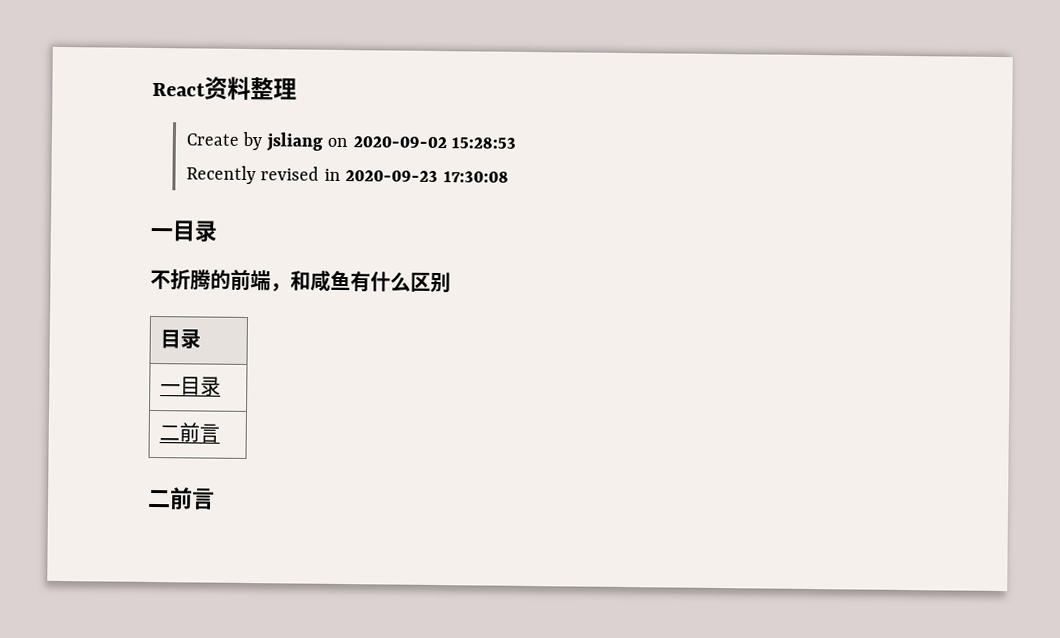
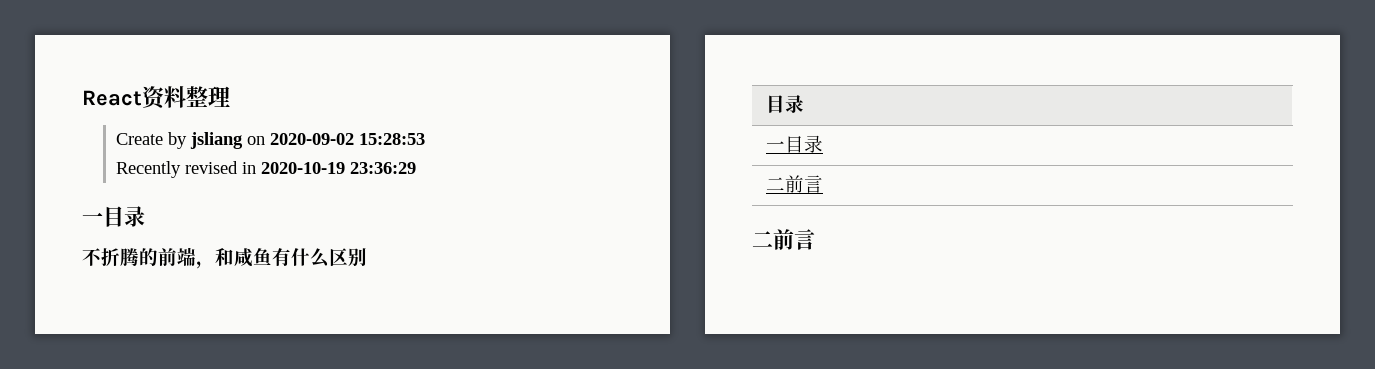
[345,170,509,183] 2020-09-23 17:30:08 -> [261,162,417,174] 2020-10-19 23:36:29

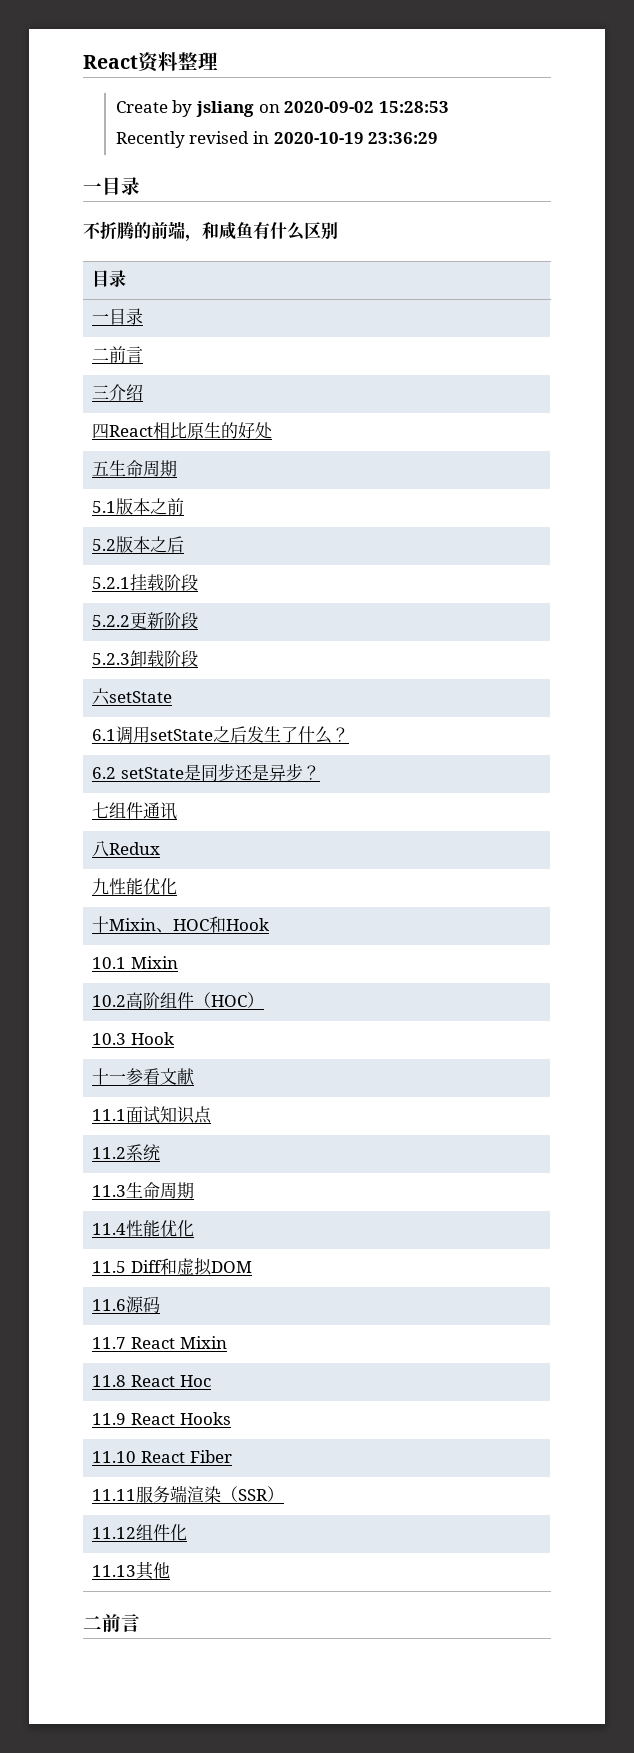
(823, 184) none -> [92,384,144,401] [92,422,273,439] [92,460,178,477] [92,498,185,515] [92,536,185,553] [92,574,199,591] [92,612,199,629] [92,650,199,667] [92,688,173,705] [92,726,350,744] [92,763,320,781] [92,802,178,820] [92,840,161,857] [92,878,178,895] [92,916,270,933] [92,956,178,969] [92,992,265,1009] [92,1032,174,1045] [92,1068,195,1085] [92,1106,213,1124] [92,1144,161,1161] [92,1182,195,1199] [92,1220,195,1237] [92,1257,252,1276] [92,1296,161,1313] [92,1336,227,1349] [92,1375,211,1387] [92,1412,231,1425] [92,1450,232,1463] [92,1485,285,1503] [92,1524,188,1541] [92,1561,171,1580] // 三介绍 // 四React相比原生的好处 // 五生命周期 // 5.1版本之前 // 5.2版本之后 // 5.2.1挂载阶段 // 5.2.2更新阶段 // 5.2.3卸载阶段 // 六setState // 6.1调用setState之后发生了什么？ // 6.2 setState是同步还是异步？ // 七组件通讯 // 八Redux // 九性能优化 // 十Mixin、HOC和Hook // 10.1 Mixin // 10.2高阶组件（HOC） // 10.3 Hook // 十一参看文献 // 11.1面试知识点 // 11.2系统 // 11.3生命周期 // 11.4性能优化 // 11.5 Diff和虚拟DOM // 11.6源码 // 11.7 React Mixin // 11.8 React Hoc // 11.9 React Hooks // 11.10 React Fiber // 11.11服务端渲染（SSR） // 11.12组件化 // 11.13其他

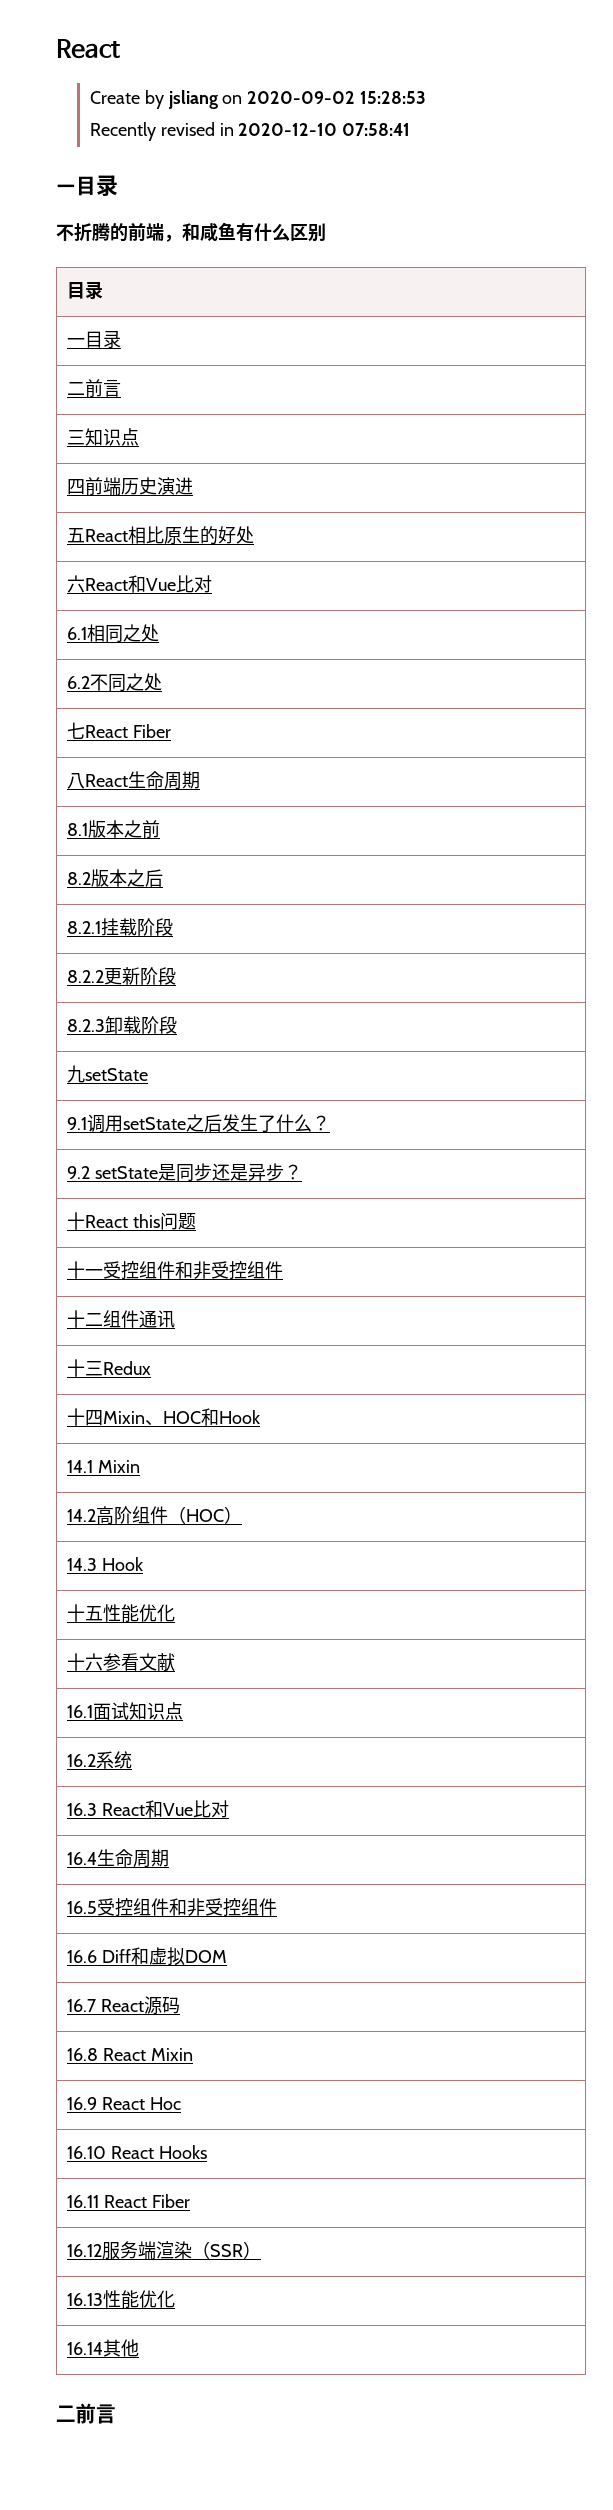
[83,52,218,73] React资料整理 -> [56,39,120,59] React
[273,132,439,144] 2020-10-19 23:36:29 -> [238,123,411,136] 2020-12-10 07:58:41
[109,384,144,401] [92,423,110,439] 介绍 // 四 -> [85,428,140,446] [67,477,194,495] [67,528,86,543] 知识点 // 四前端历史演进 // 五
[92,460,178,477] [92,501,117,513] 五生命周期 // 5.1 -> [67,575,213,593] [67,624,160,643] [67,673,163,692] [67,722,172,739] [67,771,201,790] [67,823,89,836] 六React和Vue比对 // 6.1相同之处 // 6.2不同之处 // 七React Fiber // 八React生命周期 // 8.1
[92,539,117,551] 5.2 -> [67,872,92,885] 8.2
[92,577,131,589] 5.2.1 -> [67,921,102,934] 8.2.1
[92,615,131,627] 5.2.2 -> [67,970,105,983] 8.2.2
[92,653,131,665] 5.2.3 -> [67,1019,106,1032] 8.2.3
[92,688,111,705] 六 -> [67,1065,86,1083] 九
[92,729,117,741] 6.1 -> [67,1117,88,1130] 9.1
[92,767,117,779] 6.2 -> [67,1166,91,1179] 9.2
[92,802,110,818] 七 -> [67,1212,197,1230] [67,1261,284,1280] [67,1310,104,1328] 十React this问题 // 十一受控组件和非受控组件 // 十二
[92,840,110,857] 八 -> [67,1359,104,1377] 十三
[92,878,178,895] [92,916,110,933] // 九性能优化 // 十 -> [67,1408,104,1426] // 十四
[92,956,178,969] [92,995,127,1007] 10.1 Mixin // 10.2 -> [67,1460,141,1473] [67,1509,97,1522] 14.1 Mixin // 14.2
[92,1033,127,1045] 10.3 -> [67,1558,98,1571] 14.3
[109,1073,127,1083] 一 -> [85,1604,176,1623] [67,1653,104,1671] 五性能优化 // 十六
[92,1109,127,1121] 11.1 -> [67,1705,94,1718] 16.1
[92,1147,127,1159] 11.2 -> [67,1754,97,1767] 16.2
[92,1182,195,1199] [92,1220,195,1237] [92,1261,127,1273] 11.3生命周期 // 11.4性能优化 // 11.5 -> [67,1800,230,1818] [67,1849,170,1868] [67,1898,278,1917] [67,1950,98,1963] 16.3 React和Vue比对 // 16.4生命周期 // 16.5受控组件和非受控组件 // 16.6
[92,1299,127,1311] 11.6 -> [67,1999,145,2012] 16.7 React
[92,1337,127,1349] 11.7 -> [67,2048,99,2061] 16.8
[92,1375,127,1387] 11.8 -> [67,2097,98,2110] 16.9
[92,1413,127,1425] 11.9 -> [67,2146,107,2159] 16.10
[92,1450,232,1463] [92,1489,137,1501] 11.10 React Fiber // 11.11 -> [67,2194,191,2208] [67,2244,103,2257] 16.11 React Fiber // 16.12
[92,1524,188,1541] [92,1565,137,1577] 11.12组件化 // 11.13 -> [67,2290,176,2309] [67,2342,104,2355] 16.13性能优化 // 16.14

